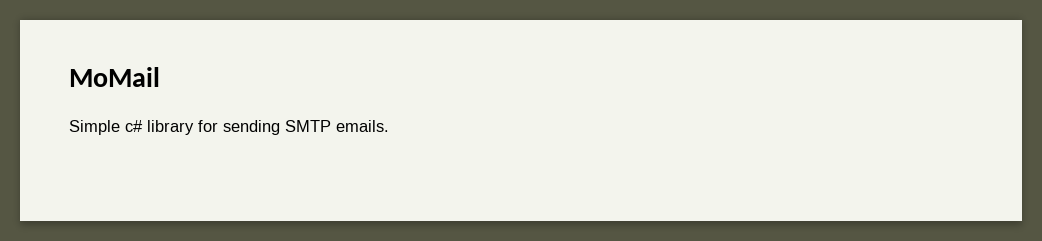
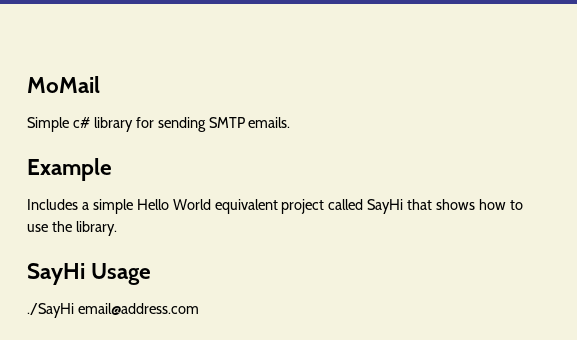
(389, 126) none -> [27,158,112,181] [27,199,523,214] [27,221,117,236] [27,263,152,285] [27,303,199,318] // Example // Includes a simple Hello World equivalent project called SayHi that shows how to use the library. // SayHi Usage // ./SayHi email@address.com

